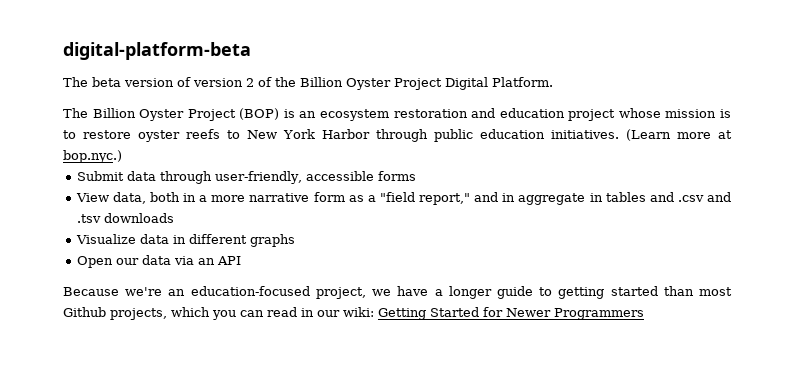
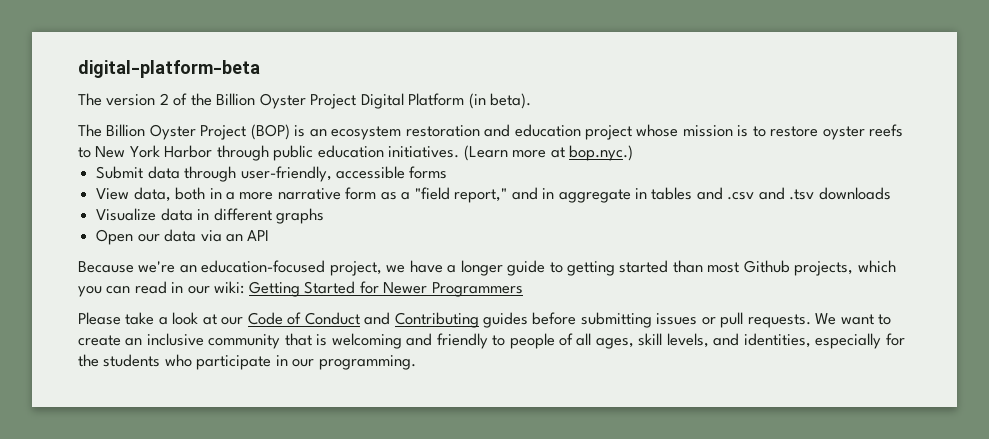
[92,77,191,87] beta version of -> (102, 99) none
[492,77,553,87] Platform. -> [408,93,532,109] Platform (in beta).
(644, 314) none -> [78,312,892,328] [78,333,905,349] [78,354,416,370] // Please take a look at our Code of Conduct and Contributing guides before submitting issues or pull requests. We want to create an inclusive community that is welcoming and friendly to people of all ages, skill levels, and identities, especially for the students who participate in our programming.

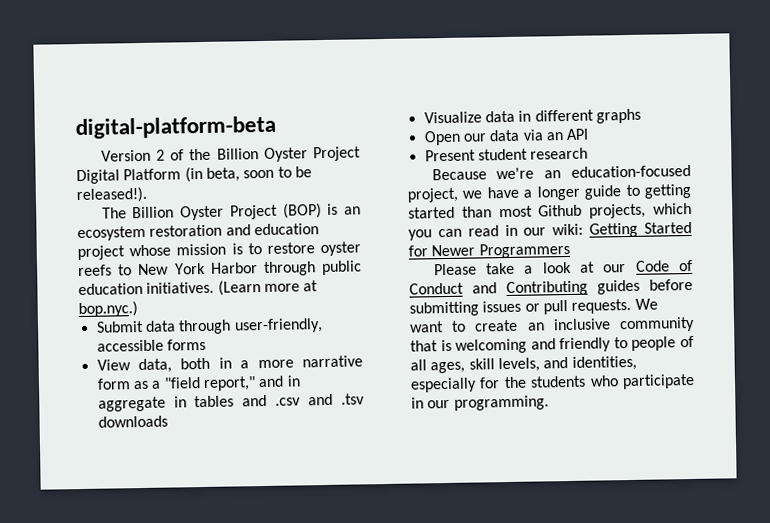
[78,93,156,106] The version -> [100,149,151,162] Version
[490,93,532,109] beta). -> [205,166,312,182] [76,186,147,204] beta, soon to be released!).
(270, 235) none -> [424,147,589,162] // Present student research

